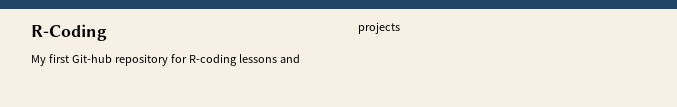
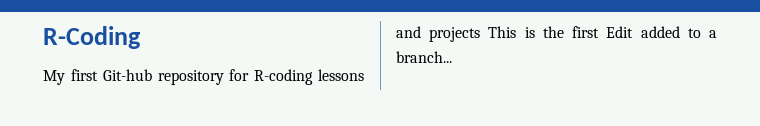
(400, 28) none -> [488,26,717,38] [396,51,452,63] This is the first Edit added to a branch...

